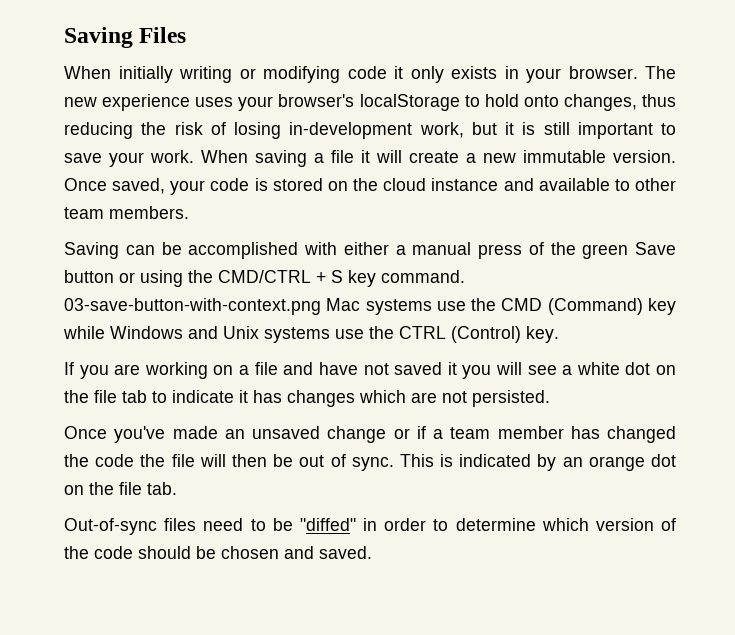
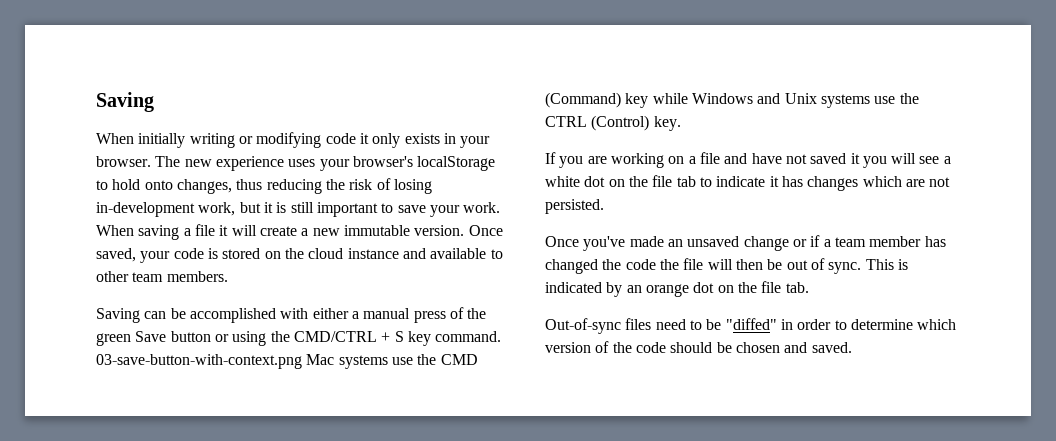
[64,27,187,48] Saving Files -> [96,92,154,112] Saving

